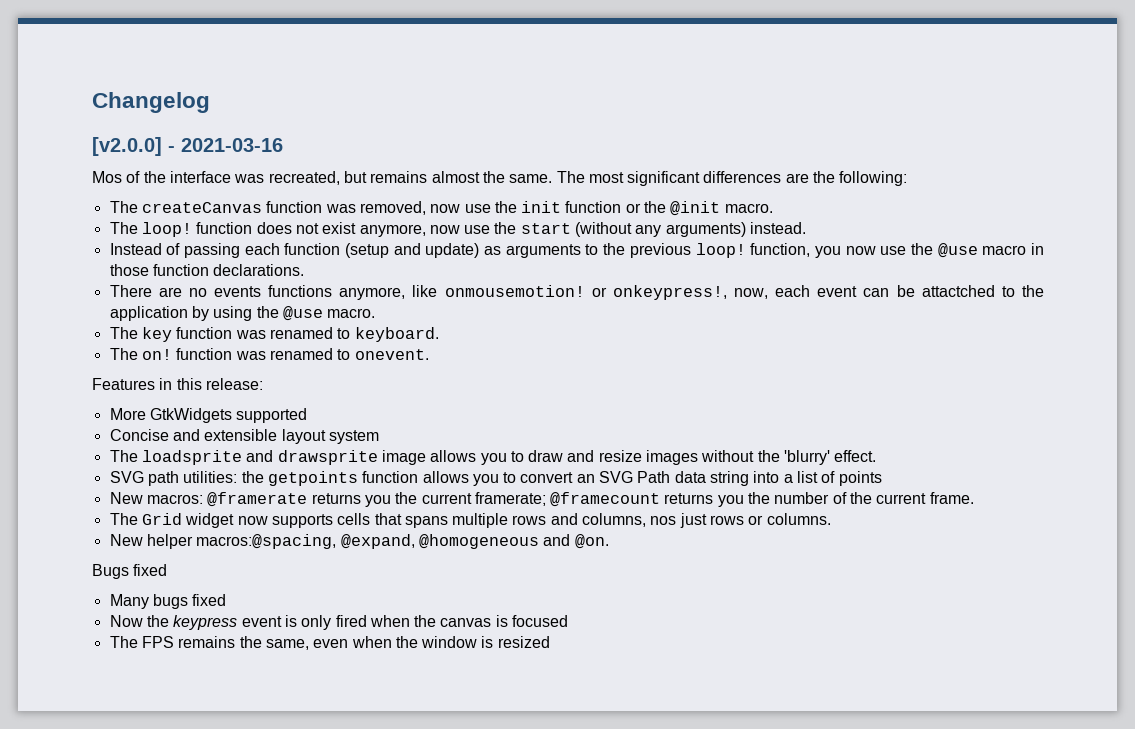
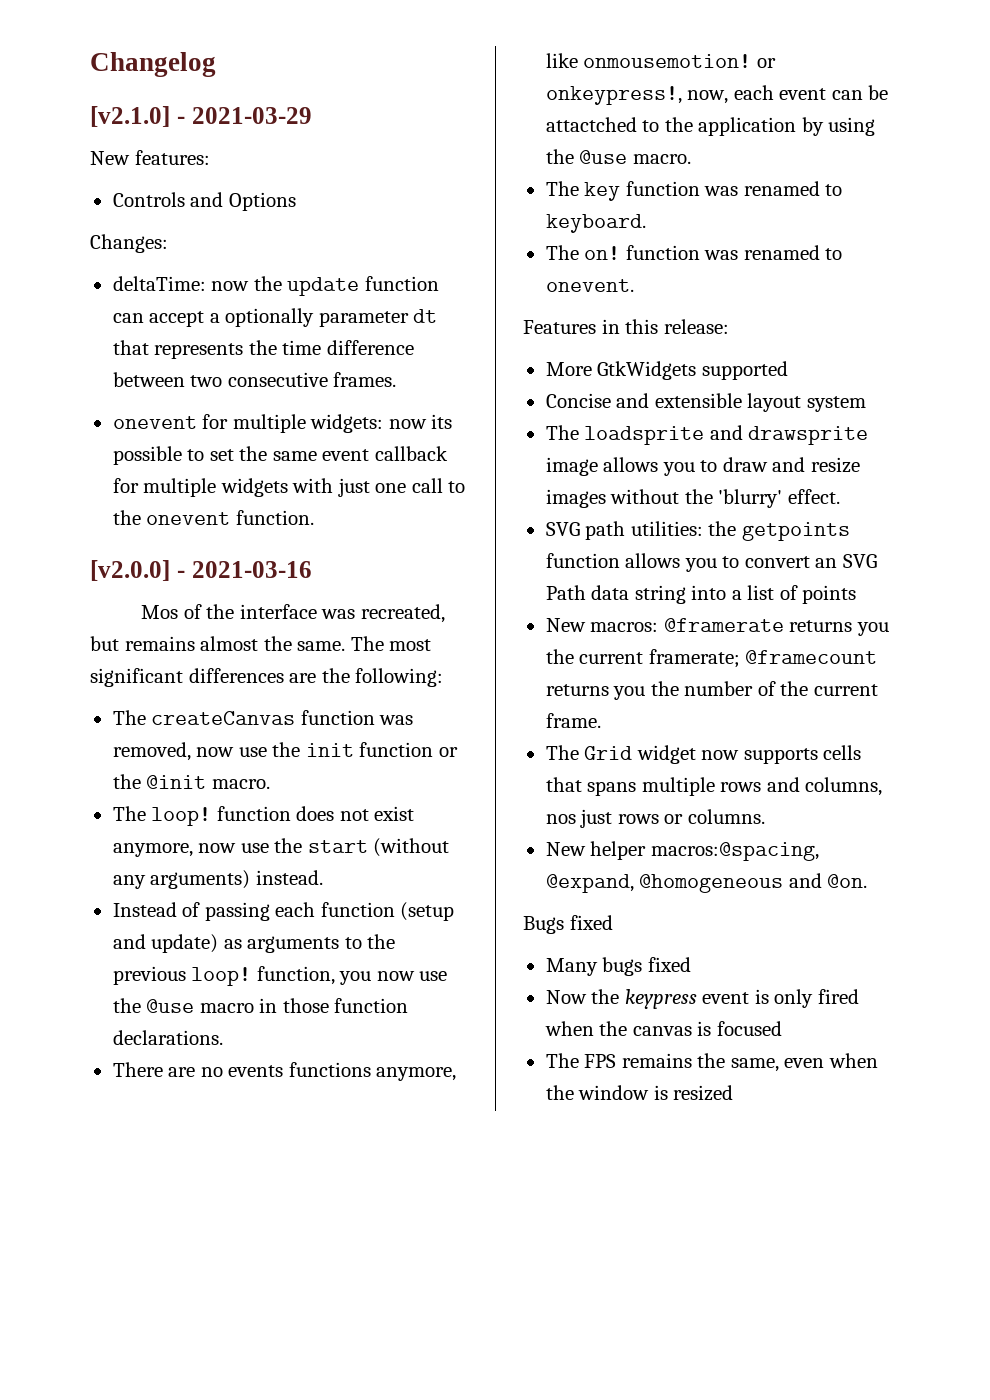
(210, 102) none -> [90,106,312,127] [90,150,210,165] [112,192,296,211] [90,234,168,253] [112,276,439,296] [112,308,438,327] [112,340,414,359] [112,372,397,387] [112,414,453,433] [112,446,448,465] [112,478,466,497] [112,510,314,525] // [v2.1.0] - 2021-03-29 // New features: // Controls and Options // Changes: // deltaTime: now the update function can accept a optionally parameter dt that represents the time difference between two consecutive frames. // onevent for multiple widgets: now its possible to set the same event callback for multiple widgets with just one call to the onevent function.

